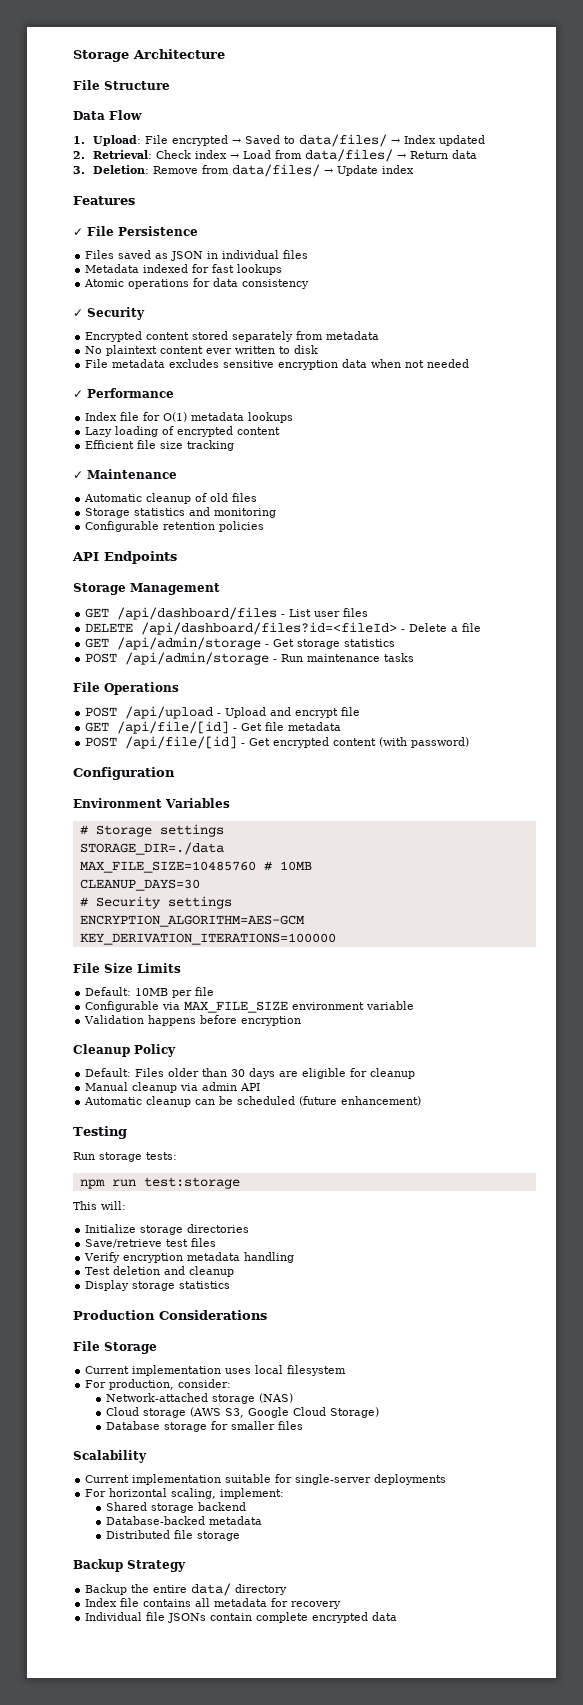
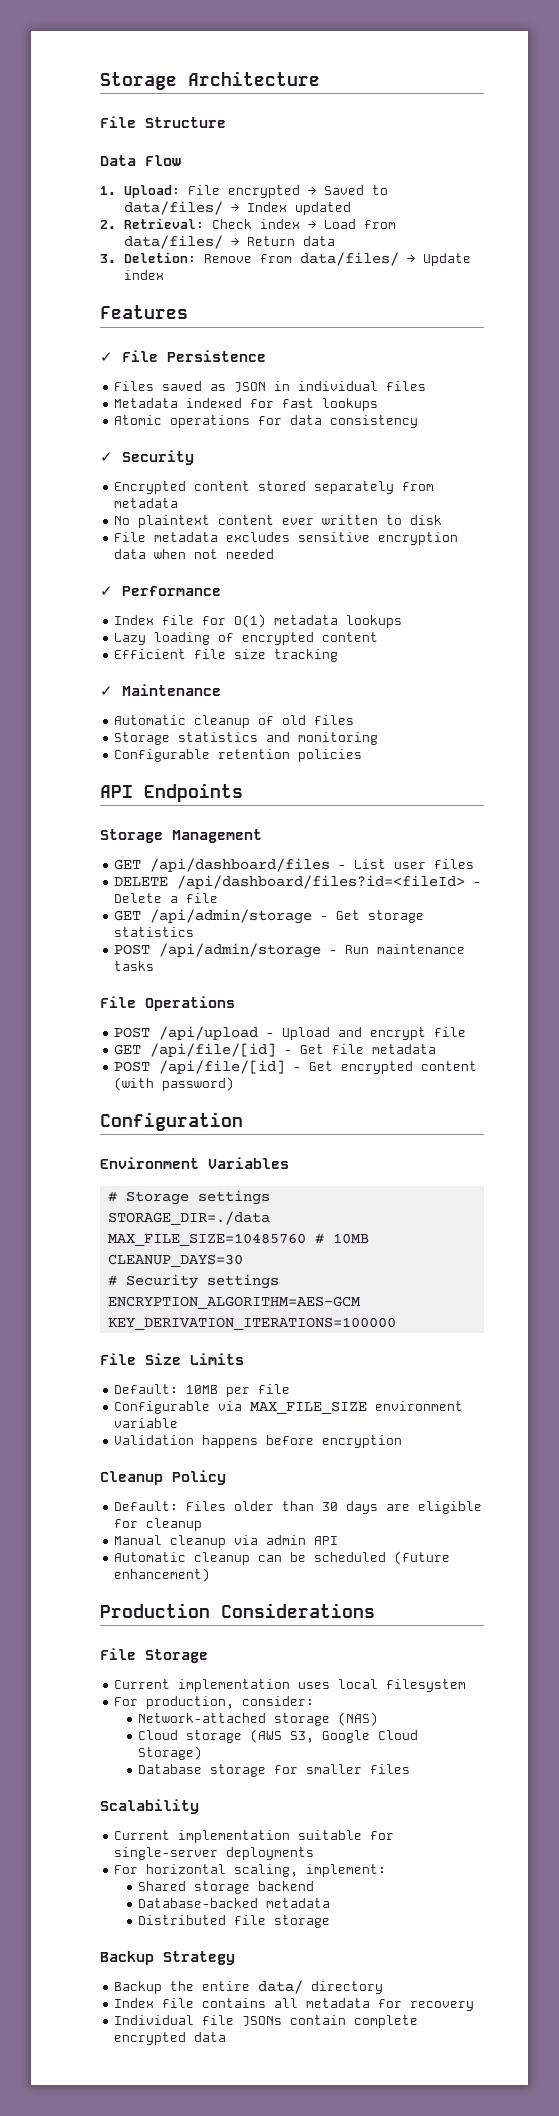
[73,1126,127,1139] [73,1152,177,1162] [79,1177,240,1189] [73,1201,126,1210] [85,1224,250,1235] [85,1238,217,1248] [84,1252,295,1263] [85,1266,235,1277] [85,1280,231,1291] // Testing // Run storage tests: // npm run test:storage // This will: // Initialize storage directories // Save/retrieve test files // Verify encryption metadata handling // Test deletion and cleanup // Display storage statistics -> (211, 1575) none

